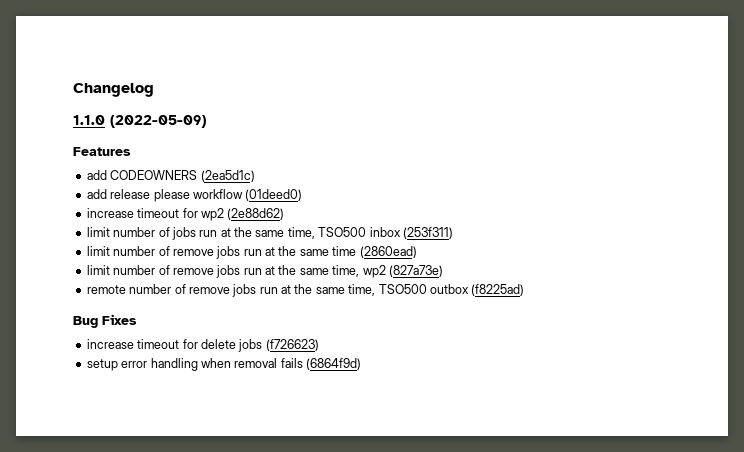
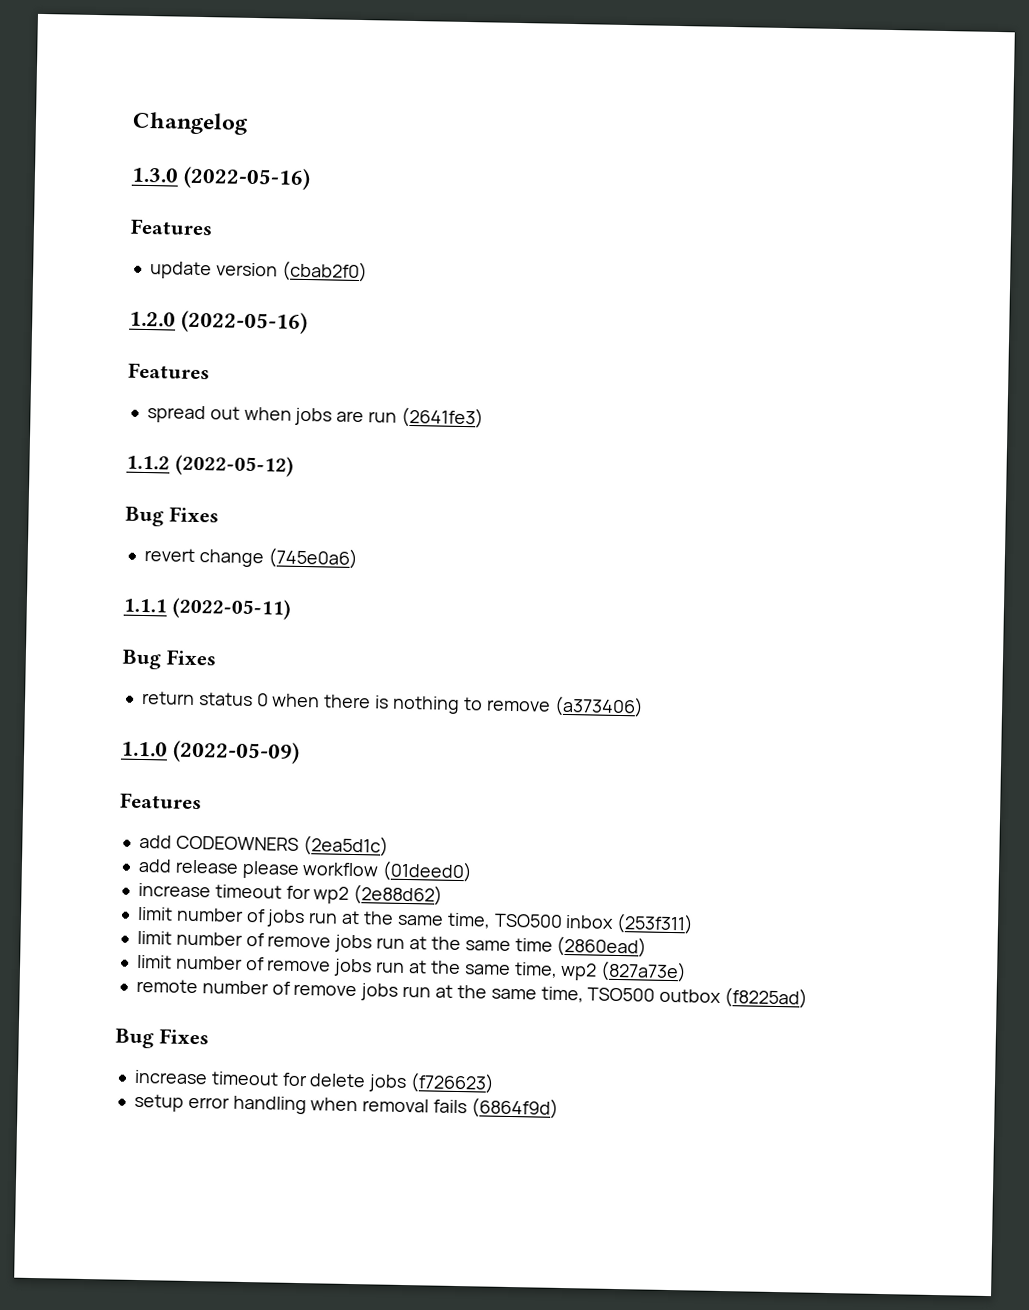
(154, 90) none -> [131,166,312,191] [130,218,213,236] [149,260,368,283] [129,310,309,335] [128,362,210,380] [146,405,484,429] [126,454,294,477] [125,506,219,527] [143,547,358,570] [123,597,292,620] [122,649,217,670] [141,690,644,718] // 1.3.0 (2022-05-16) // Features // update version (cbab2f0) // 1.2.0 (2022-05-16) // Features // spread out when jobs are run (2641fe3) // 1.1.2 (2022-05-12) // Bug Fixes // revert change (745e0a6) // 1.1.1 (2022-05-11) // Bug Fixes // return status 0 when there is nothing to remove (a373406)

